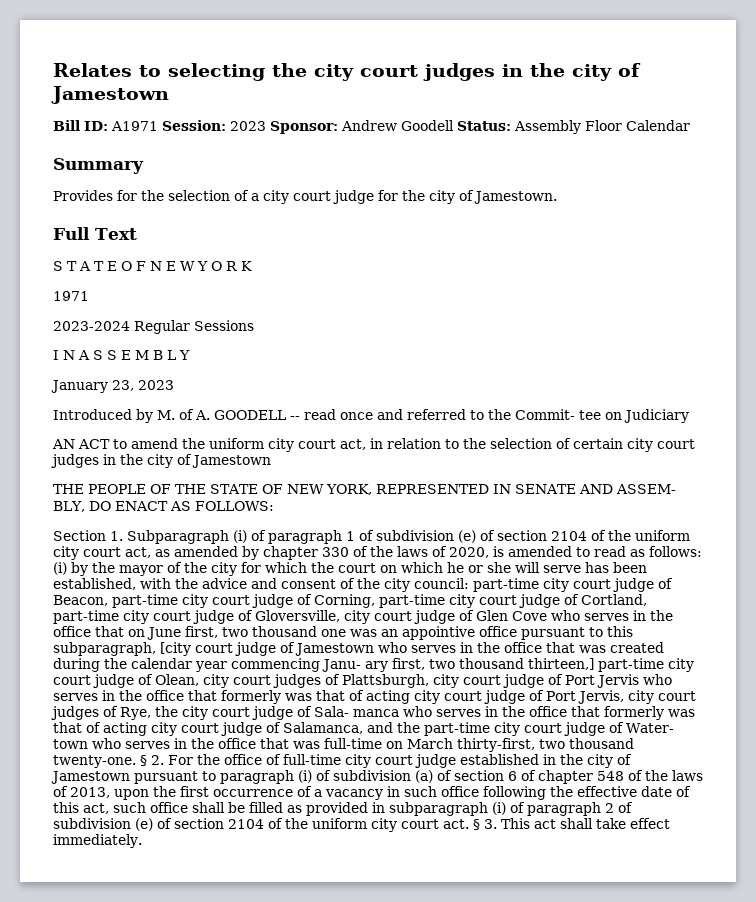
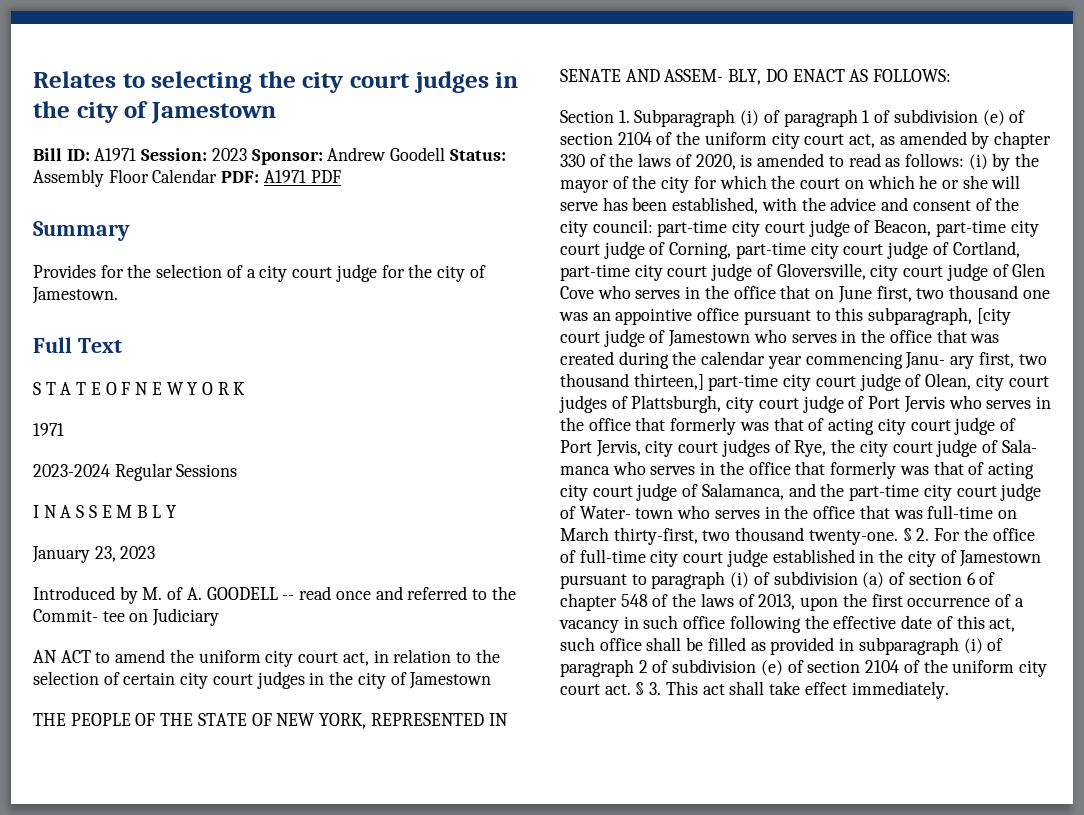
(690, 125) none -> [221,170,341,183] PDF: A1971 PDF

